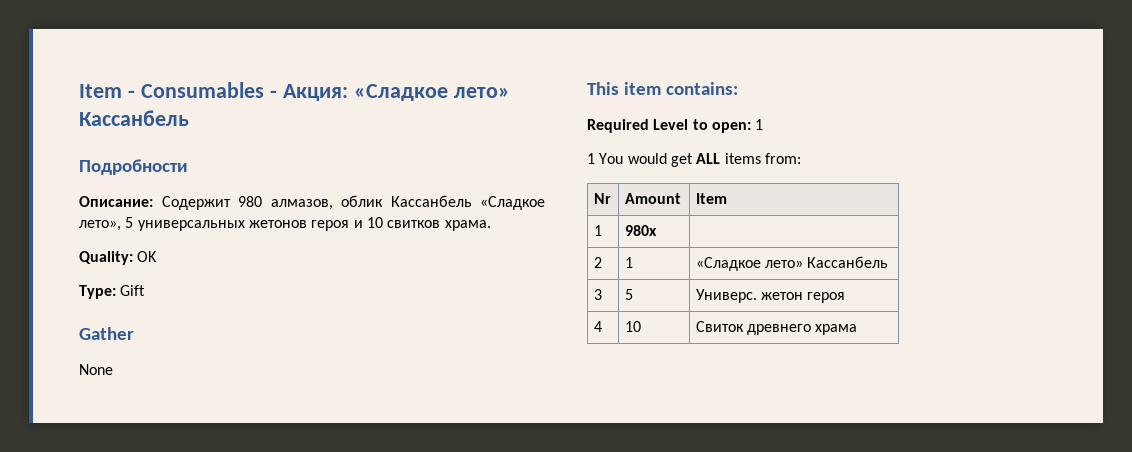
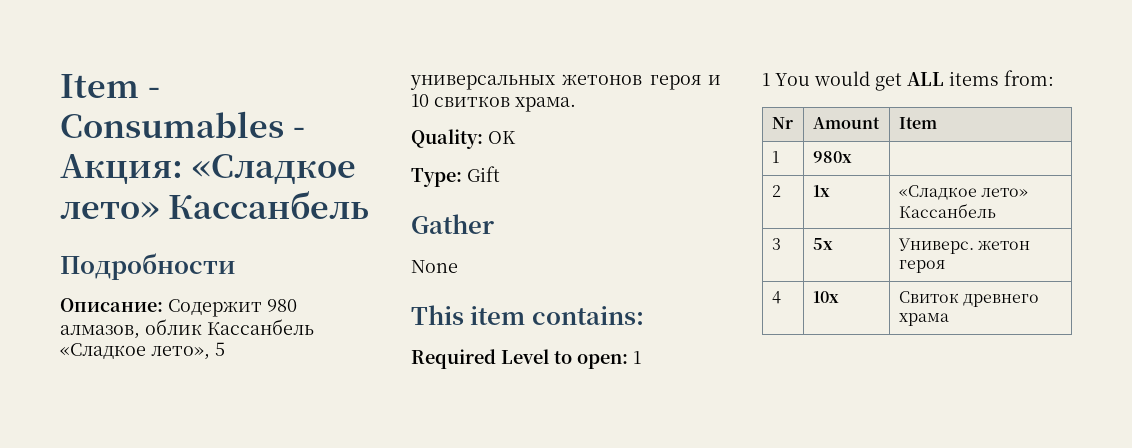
[624,257,633,268] 1 -> [812,185,830,197] 1x
[624,289,633,300] 5 -> [812,238,833,250] 5x
[624,321,641,332] 10 -> [812,291,839,303] 10x

